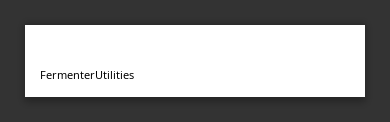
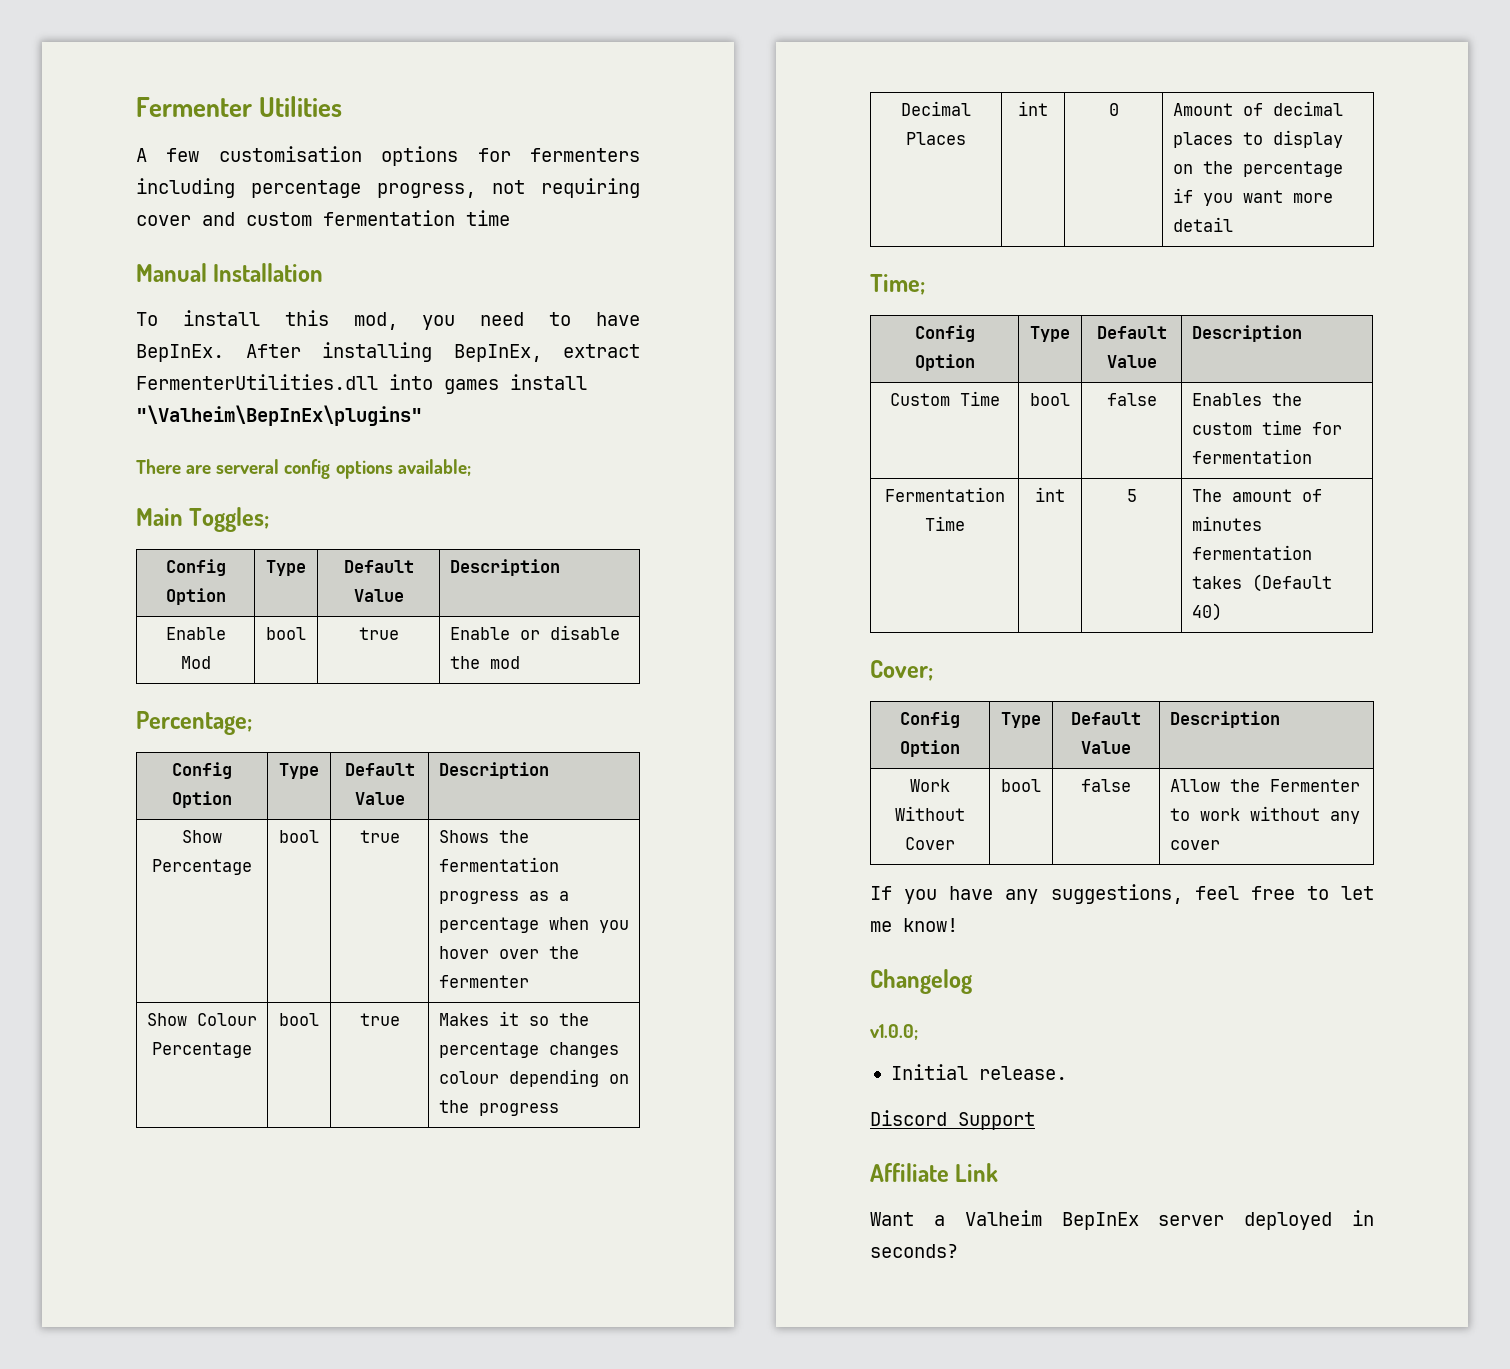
[40,71,134,79] FermenterUtilities -> [136,96,343,117] [136,146,640,166] [136,178,640,198] [136,210,510,226] [136,263,324,282] [136,310,640,330] [136,342,640,362] [136,374,587,394] [136,405,422,426] [136,459,471,479] [136,507,270,532] [165,559,226,576] [165,588,226,605] [266,560,306,576] [343,560,414,573] [353,589,404,602] [449,559,560,576] [165,627,226,640] [180,656,211,669] [266,627,306,640] [358,627,399,640] [449,625,620,640] [449,656,520,669] [136,711,252,735] [172,762,232,779] [172,791,232,808] [279,763,319,779] [344,763,415,776] [354,792,405,805] [438,762,549,779] [182,830,222,843] [152,859,252,875] [279,830,319,843] [359,830,400,843] [438,830,529,843] [438,857,559,872] [438,891,569,904] [438,917,629,933] [438,946,579,959] [438,975,529,988] [147,1013,257,1026] [152,1042,252,1058] [279,1013,319,1026] [359,1013,400,1026] [438,1011,589,1026] [438,1042,619,1058] [438,1069,629,1087] [438,1100,559,1116] [901,101,971,116] [906,132,966,145] [1018,101,1048,116] [1108,103,1119,116] [1172,101,1343,116] [1172,130,1343,148] [1172,161,1343,177] [1172,188,1333,206] [1172,217,1233,232] [870,274,925,295] [914,325,975,342] [914,354,975,371] [1030,326,1070,342] [1096,326,1167,339] [1106,355,1157,368] [1191,325,1302,342] [889,391,1000,406] [1030,393,1070,406] [1106,393,1157,406] [1191,393,1302,406] [1191,420,1342,435] [1191,449,1312,464] [884,487,1005,502] [924,516,965,531] [1035,487,1065,502] [1126,489,1137,502] [1191,489,1322,502] [1191,516,1262,531] [1191,545,1312,560] [1191,574,1332,592] [1191,603,1222,621] [870,660,933,681] [900,711,960,728] [900,740,960,757] [1001,712,1041,728] [1071,712,1141,725] [1081,741,1131,754] [1169,711,1280,728] [910,779,950,792] [895,806,965,821] [905,837,955,850] [1001,779,1041,792] [1081,779,1131,792] [1169,779,1360,792] [1169,806,1360,824] [1169,840,1220,850] [870,884,1374,904] [870,918,958,932] [870,969,972,994] [870,1024,918,1040] [890,1064,1067,1080] [870,1110,1035,1130] [870,1163,999,1182] [870,1210,1374,1230] [870,1244,958,1258] Fermenter Utilities // A few customisation options for fermenters including percentage progress, not requiring cover and custom fermentation time // Manual Installation // To install this mod, you need to have BepInEx. After installing BepInEx, extract FermenterUtilities.dll into games install "\Valheim\BepInEx\plugins" // There are serveral config options available; // Main Toggles; // Config Option | Type | Default Value | Description // Enable Mod | bool | true | Enable or disable the mod // Percentage; // Config Option | Type | Default Value | Description // Show Percentage | bool | true | Shows the fermentation progress as a percentage when you hover over the fermenter // Show Colour Percentage | bool | true | Makes it so the percentage changes colour depending on the progress // Decimal Places | int | 0 | Amount of decimal places to display on the percentage if you want more detail // Time; // Config Option | Type | Default Value | Description // Custom Time | bool | false | Enables the custom time for fermentation // Fermentation Time | int | 5 | The amount of minutes fermentation takes (Default 40) // Cover; // Config Option | Type | Default Value | Description // Work Without Cover | bool | false | Allow the Fermenter to work without any cover // If you have any suggestions, feel free to let me know! // Changelog // v1.0.0; // Initial release. // Discord Support // Affiliate Link // Want a Valheim BepInEx server deployed in seconds?

